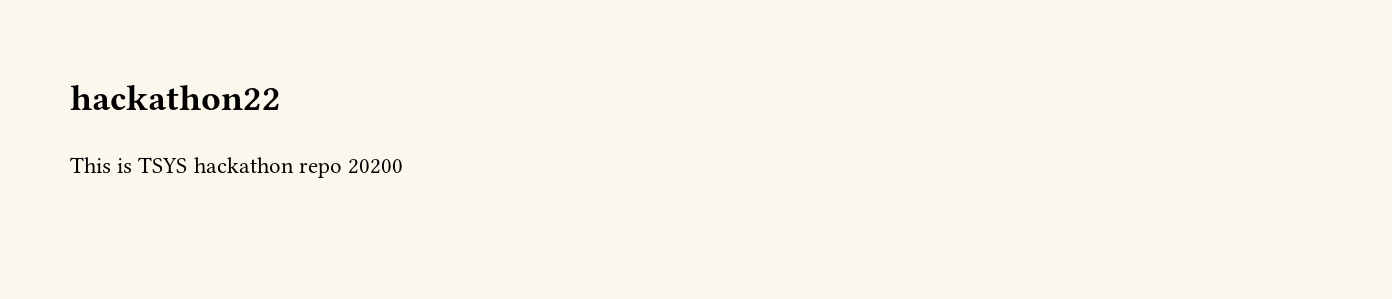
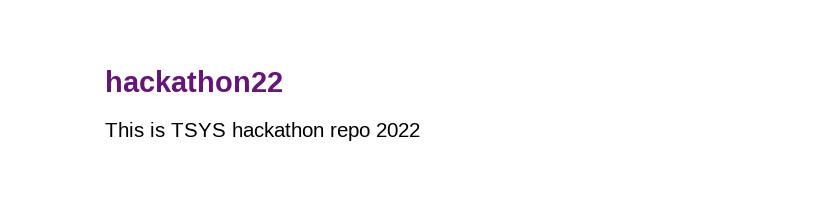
[348,159,404,174] 20200 -> [376,123,420,137] 2022

